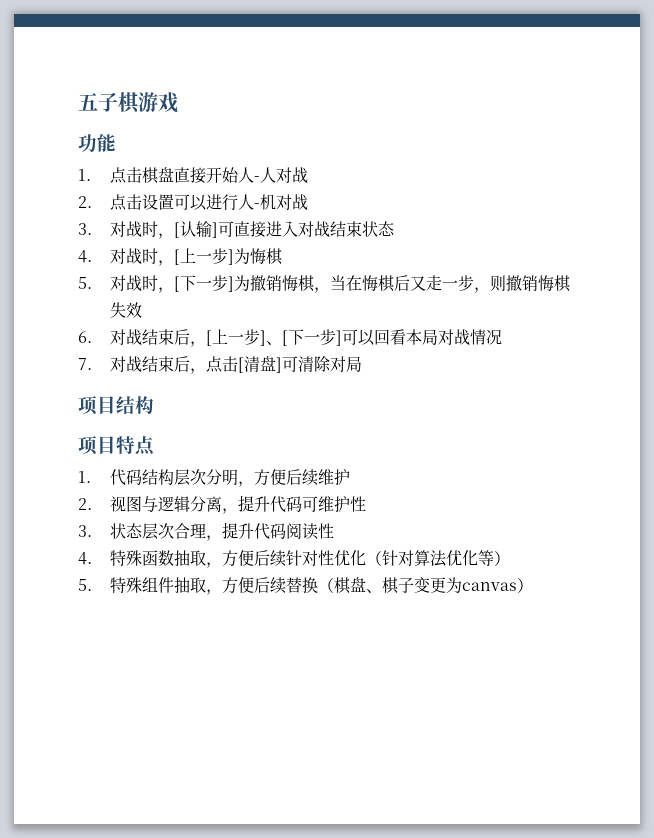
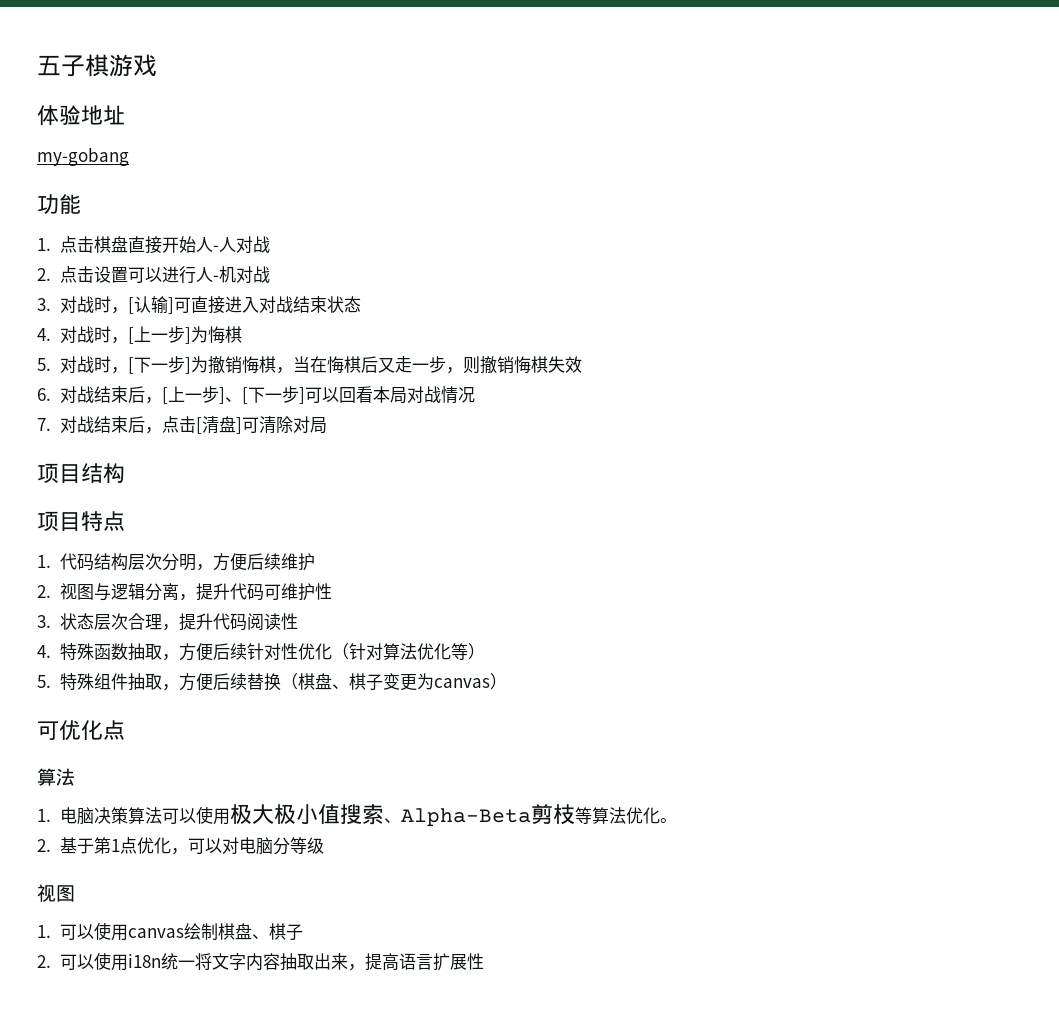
(178, 102) none -> [37,105,125,126] [37,147,129,166] // 体验地址 // my-gobang
(533, 585) none -> [37,720,125,741] [37,768,75,786] [37,804,677,827] [37,837,324,855] [37,884,75,902] [37,922,303,941] [37,952,484,971] // 可优化点 // 算法 // 1.电脑决策算法可以使用极大极小值搜索、Alpha-Beta剪枝等算法优化。 // 2.基于第1点优化，可以对电脑分等级 // 视图 // 1.可以使用canvas绘制棋盘、棋子 // 2.可以使用i18n统一将文字内容抽取出来，提高语言扩展性

